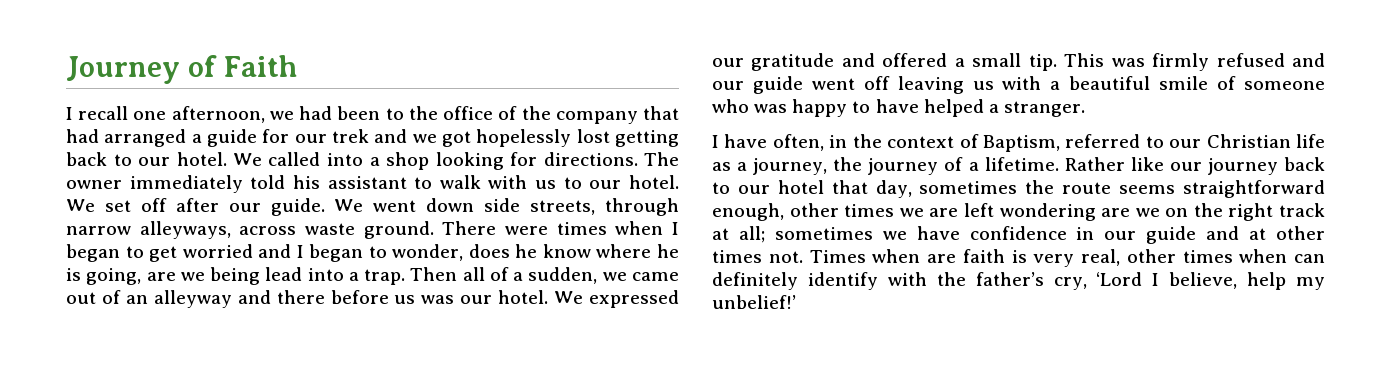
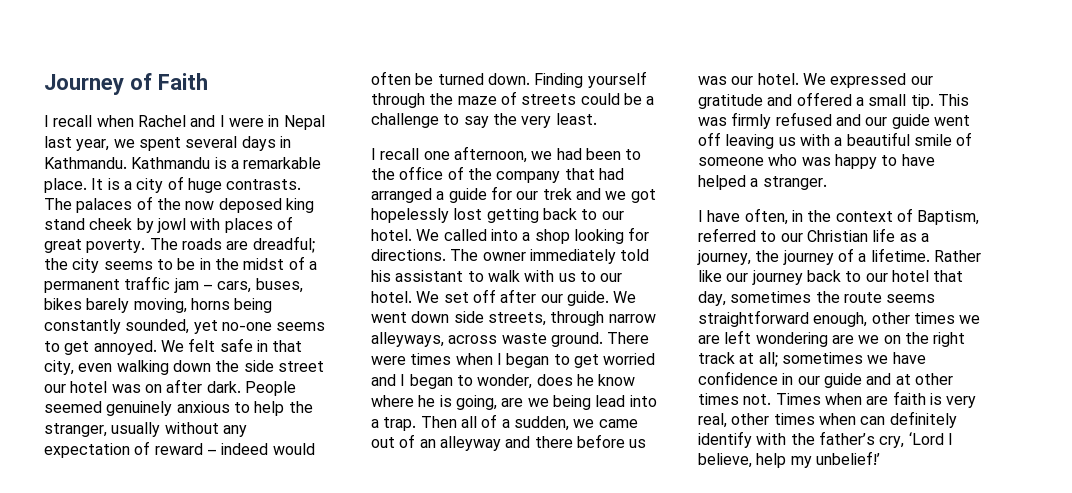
(298, 66) none -> [44,115,325,130] [44,136,291,151] [44,157,322,169] [44,176,302,193] [44,196,314,213] [44,216,293,233] [44,236,315,253] [44,256,317,273] [44,276,303,293] [44,298,273,313] [44,319,326,334] [44,338,303,355] [44,360,324,375] [44,379,296,396] [44,401,313,416] [44,422,247,437] [44,441,315,458] [371,71,647,88] [371,91,655,108] [371,113,597,128] // I recall when Rachel and I were in Nepal last year, we spent several days in Kathmandu. Kathmandu is a remarkable place. It is a city of huge contrasts. The palaces of the now deposed king stand cheek by jowl with places of great poverty. The roads are dreadful; the city seems to be in the midst of a permanent traffic jam – cars, buses, bikes barely moving, horns being constantly sounded, yet no-one seems to get annoyed. We felt safe in that city, even walking down the side street our hotel was on after dark. People seemed genuinely anxious to help the stranger, usually without any expectation of reward – indeed would often be turned down. Finding yourself through the maze of streets could be a challenge to say the very least.

